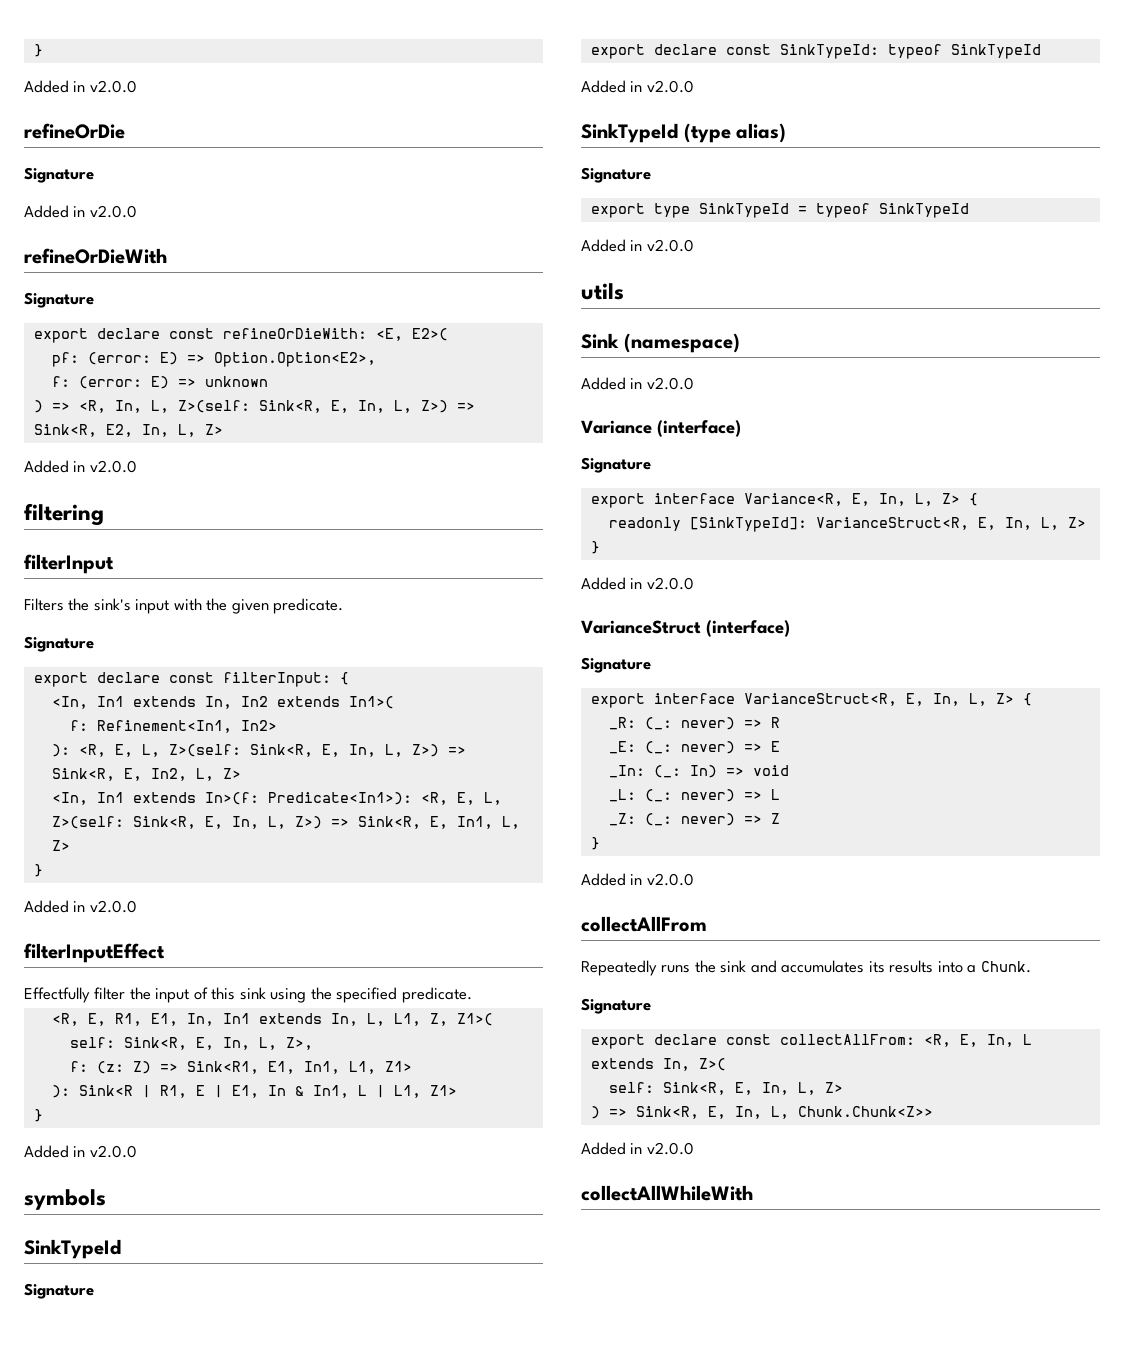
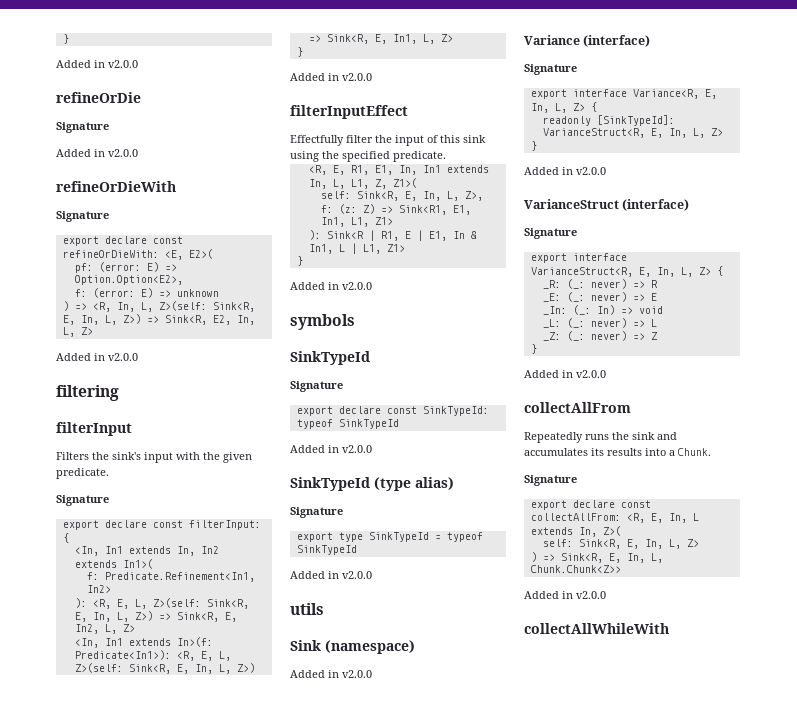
[96,720,232,733] Refinement<In1, -> [104,572,255,582] Predicate.Refinement<In1,

